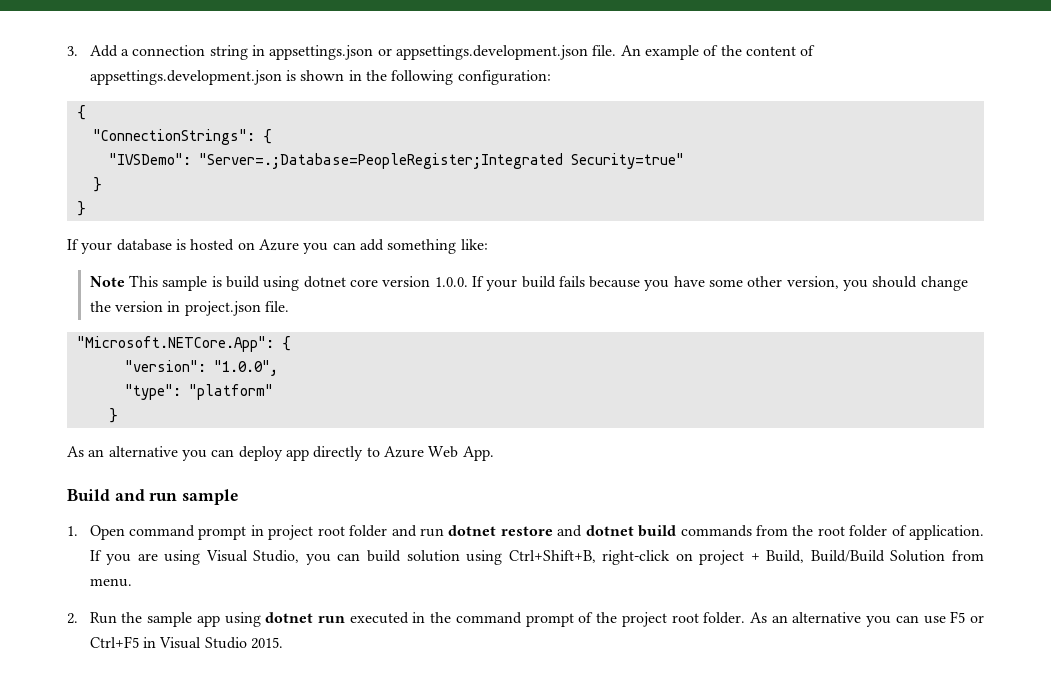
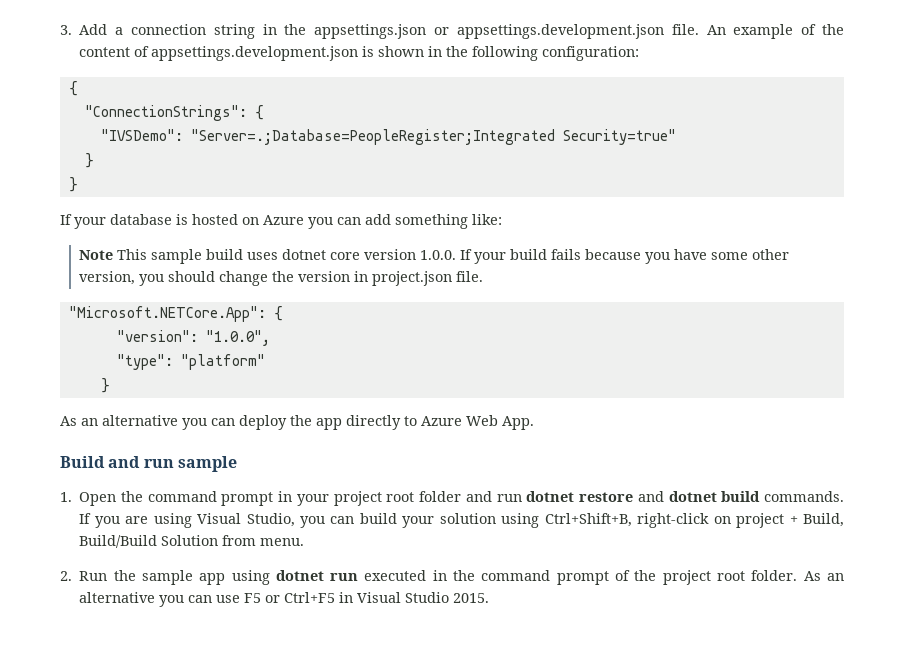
(265, 50) none -> [284,24,307,35] the
[211,276,300,291] is build using -> [206,249,279,260] build uses
(283, 453) none -> [290,415,312,426] the
(125, 532) none -> [120,491,143,502] the
(264, 530) none -> [296,494,329,506] your
[680,525,984,540] commands from the root folder of application. -> [764,491,844,502] commands.
(402, 556) none -> [402,516,435,528] your

